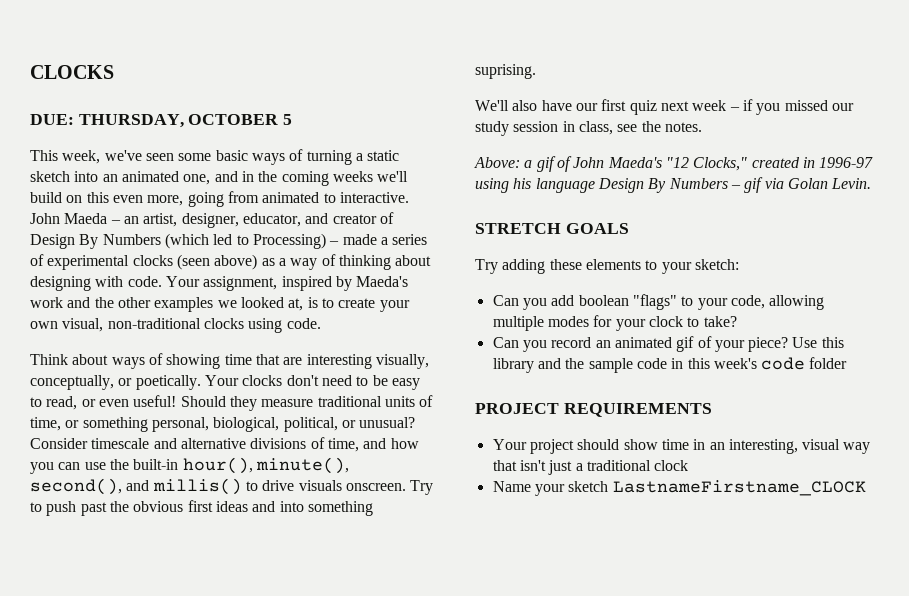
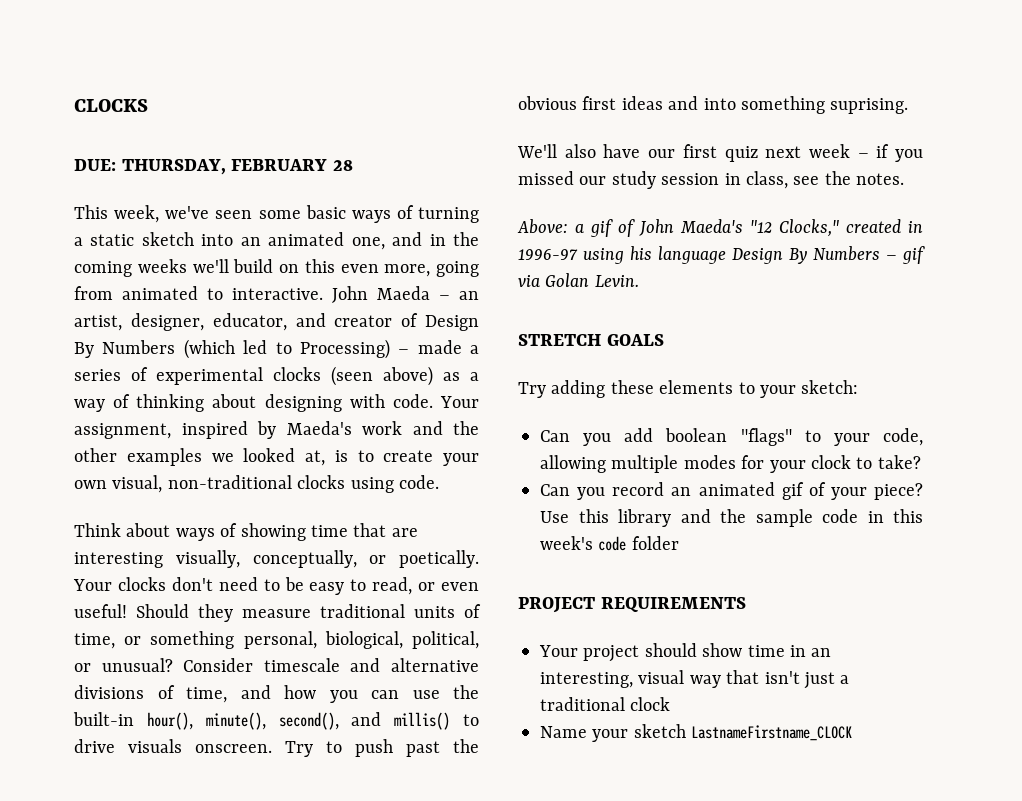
[188,114,293,125] OCTOBER 5 -> [231,159,354,171] FEBRUARY 28

